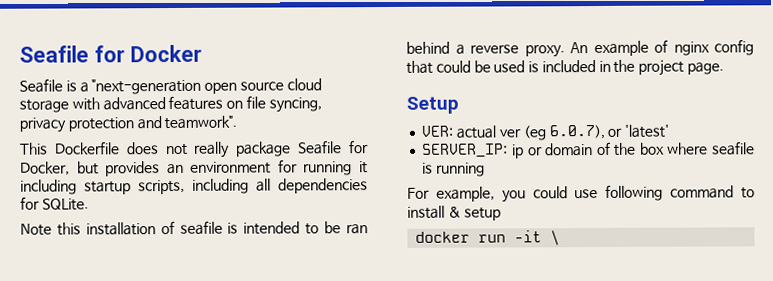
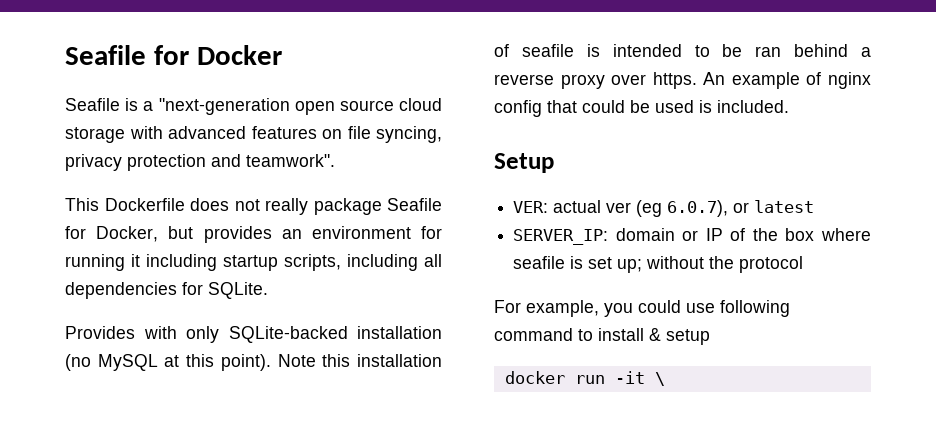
(89, 204) none -> [65,326,442,343] [65,354,271,371] Provides with only SQLite-backed installation (no MySQL at this point).
[524,44,565,58] proxy. -> [560,72,697,89] proxy over https.
[541,59,725,76] included in the project page. -> [717,100,789,113] included.
[624,124,670,138] 'latest' -> [754,200,815,213] latest
[511,143,594,159] ip or domain -> [615,228,723,241] domain or IP
[436,162,486,177] running -> [588,256,804,273] set up; without the protocol

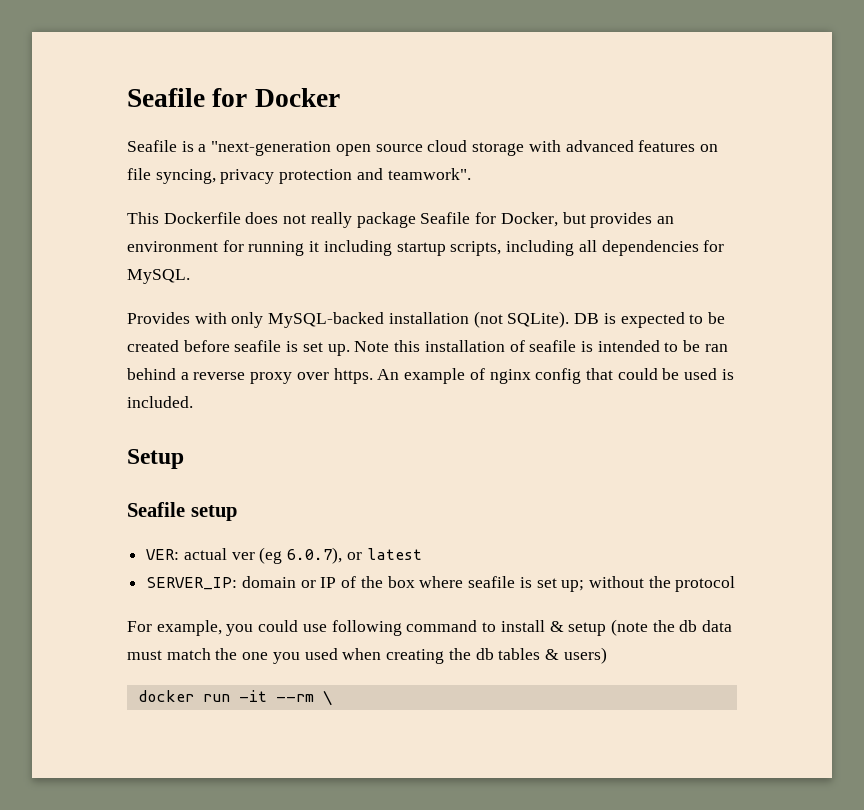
[208,282,268,299] SQLite. -> [127,269,190,284] MySQL.
[228,326,442,343] [65,354,271,371] SQLite-backed installation (no MySQL at this point). -> [268,311,725,328] [127,340,350,356] MySQL-backed installation (not SQLite). DB is expected to be created before seafile is set up.
(554, 163) none -> [127,502,237,521] // Seafile setup
(710, 337) none -> [610,619,733,636] [127,647,607,664] (note the db data must match the one you used when creating the db tables & users)
(645, 377) none -> [275,694,314,702] --rm

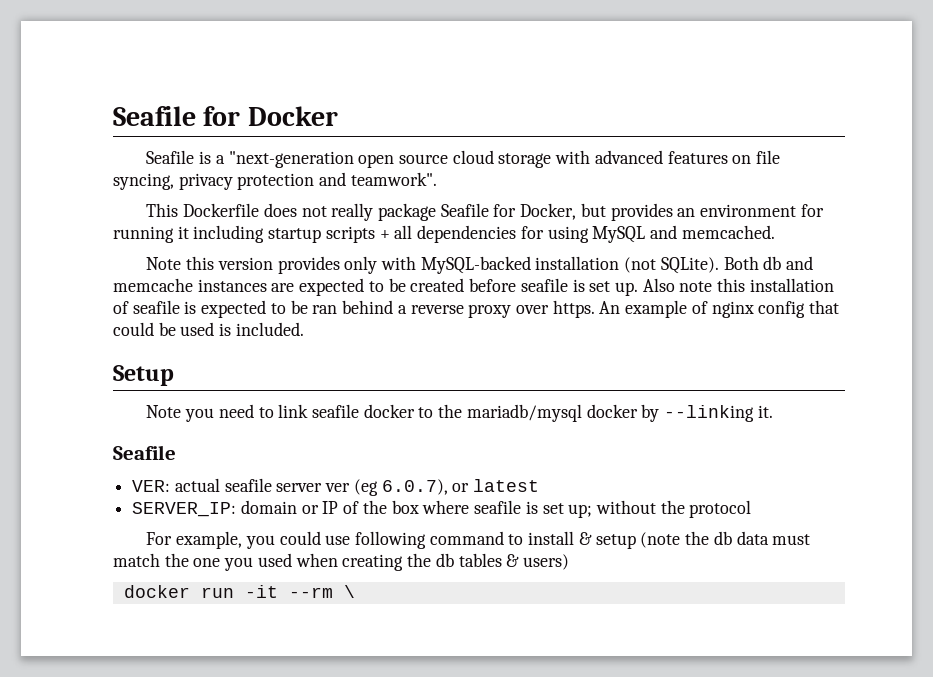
[450,240,575,256] scripts, including -> [325,226,390,243] scripts +
[127,269,190,284] [127,311,616,328] MySQL. // Provides with only MySQL-backed installation (not SQLite). DB is -> [547,225,775,243] [146,256,814,274] [113,278,295,292] using MySQL and memcached. // Note this version provides only with MySQL-backed installation (not SQLite). Both db and memcache instances are
[354,341,390,352] Note -> [642,278,713,292] Also note
[597,340,660,352] intended -> [201,300,267,318] expected
[127,502,237,521] // Seafile setup -> [146,404,773,422] [113,445,176,460] // Note you need to link seafile docker to the mariadb/mysql docker by --linking it. // Seafile
(227, 554) none -> [224,478,323,492] seafile server

